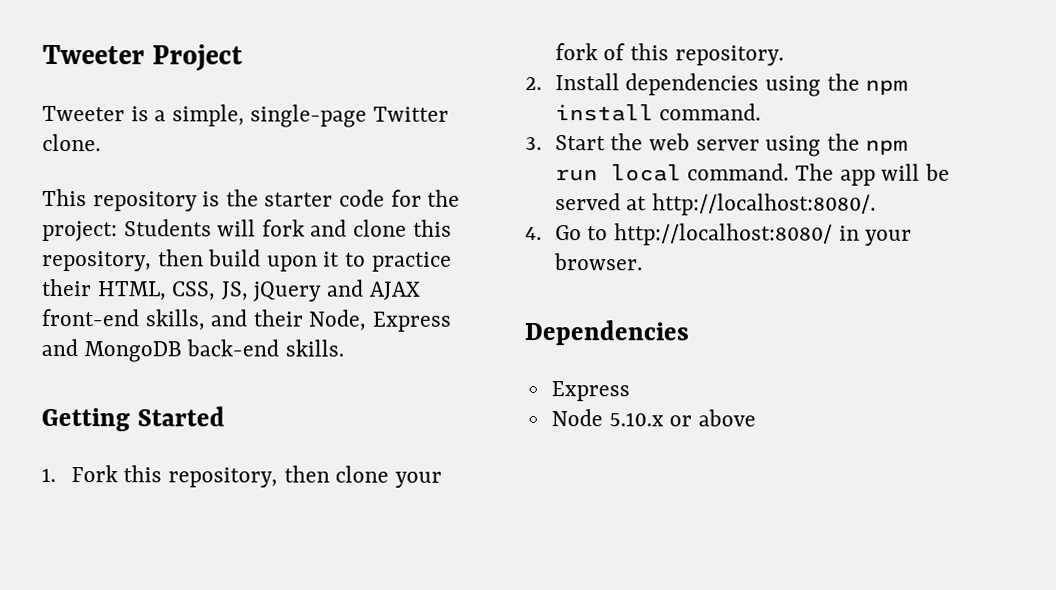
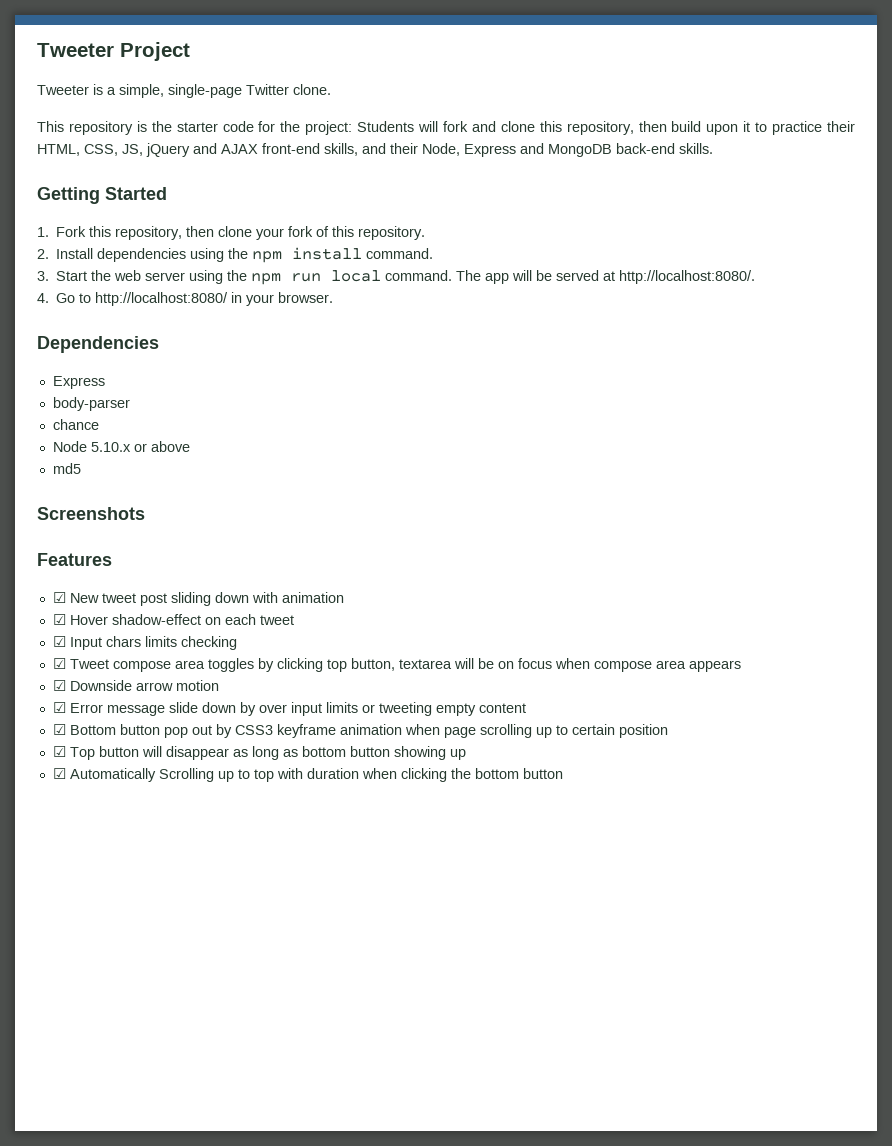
(630, 391) none -> [52,397,130,411] [52,419,99,430] // body-parser // chance
(756, 418) none -> [52,463,81,474] [37,507,145,520] [37,553,112,566] [52,592,344,606] [52,614,294,625] [52,636,237,650] [52,658,741,672] [52,680,219,691] [52,702,526,716] [52,724,668,738] [52,746,466,760] [52,768,563,782] // md5 // Screenshots // Features // ☑ New tweet post sliding down with animation // ☑ Hover shadow-effect on each tweet // ☑ Input chars limits checking // ☑ Tweet compose area toggles by clicking top button, textarea will be on focus when compose area appears // ☑ Downside arrow motion // ☑ Error message slide down by over input limits or tweeting empty content // ☑ Bottom button pop out by CSS3 keyframe animation when page scrolling up to certain position // ☑ Top button will disappear as long as bottom button showing up // ☑ Automatically Scrolling up to top with duration when clicking the bottom button

